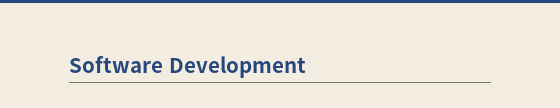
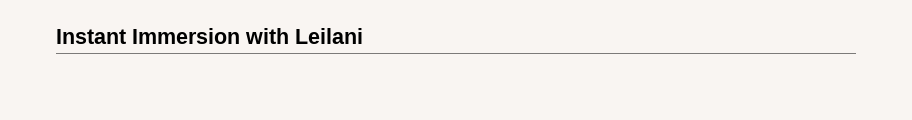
[69,56,306,78] Software Development -> [56,28,363,44] Instant Immersion with Leilani

